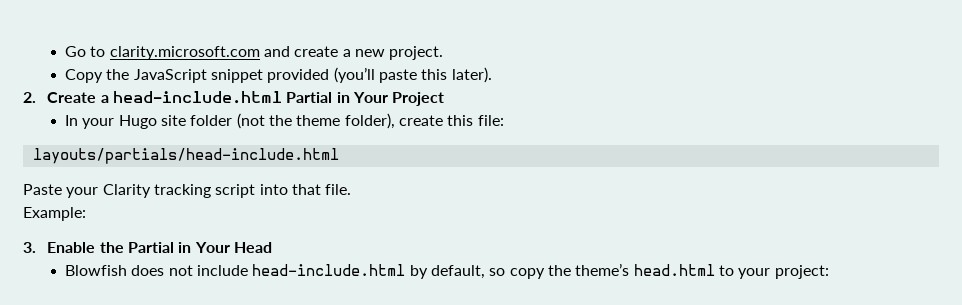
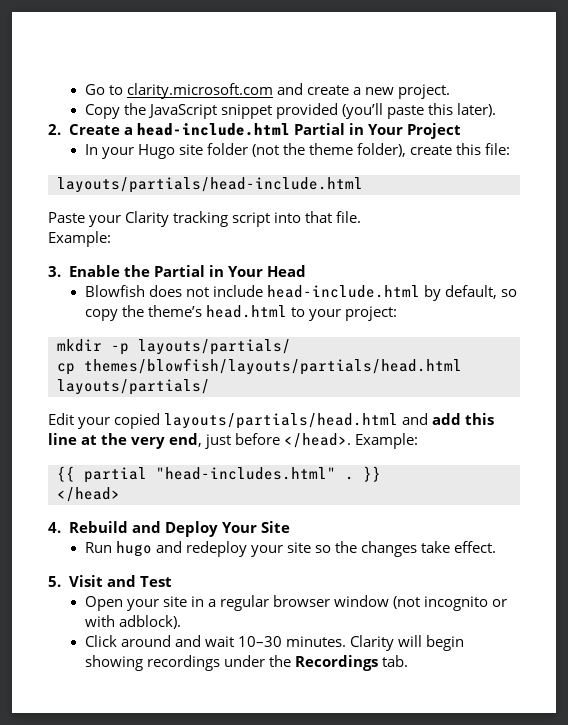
(829, 272) none -> [57,339,291,355] [57,358,462,375] [57,379,210,395] [48,413,495,429] [48,433,419,449] [57,466,381,483] [57,487,120,502] [48,521,290,537] [84,541,497,557] [48,575,172,587] [84,595,508,611] [84,615,181,629] [84,635,465,651] [84,655,408,671] // mkdir -p layouts/partials/ // cp themes/blowfish/layouts/partials/head.html layouts/partials/ // Edit your copied layouts/partials/head.html and add this line at the very end, just before </head>. Example: // {{ partial "head-includes.html" . }} // </head> // 4. Rebuild and Deploy Your Site // Run hugo and redeploy your site so the changes take effect. // 5. Visit and Test // Open your site in a regular browser window (not incognito or with adblock). // Click around and wait 10–30 minutes. Clarity will begin showing recordings under the Recordings tab.

